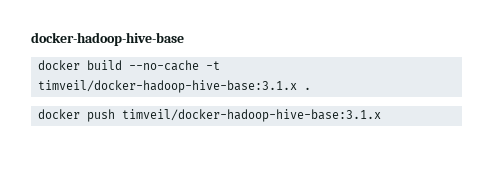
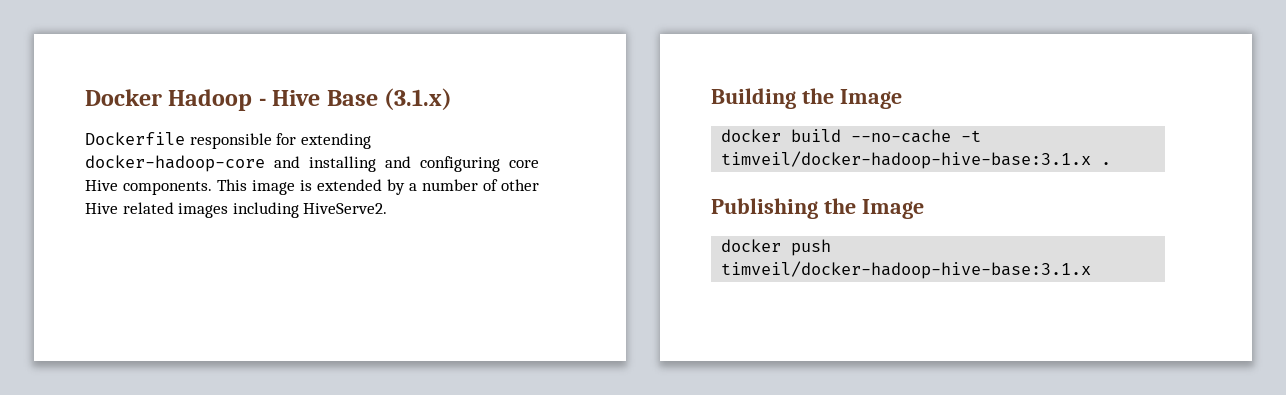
[31,32,184,46] docker-hadoop-hive-base -> [85,88,453,111] [85,132,371,149] [85,155,539,172] [85,179,539,195] [85,202,388,218] [711,88,902,109] Docker Hadoop - Hive Base (3.1.x) // Dockerfile responsible for extending docker-hadoop-core and installing and configuring core Hive components. This image is extended by a number of other Hive related images including HiveServe2. // Building the Image
(311, 88) none -> [711,198,924,219] // Publishing the Image

